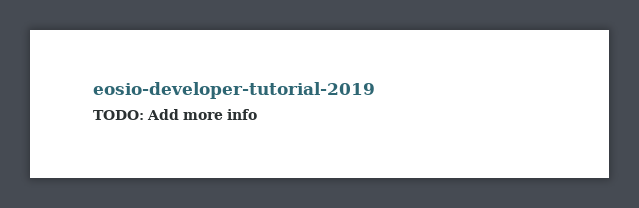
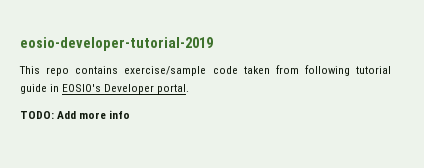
(375, 90) none -> [19,65,391,76] [20,84,190,94] // This repo contains exercise/sample code taken from following tutorial guide in EOSIO's Developer portal.

